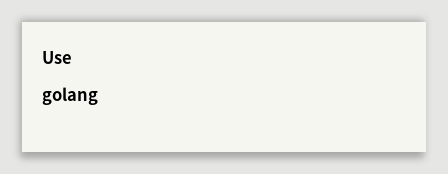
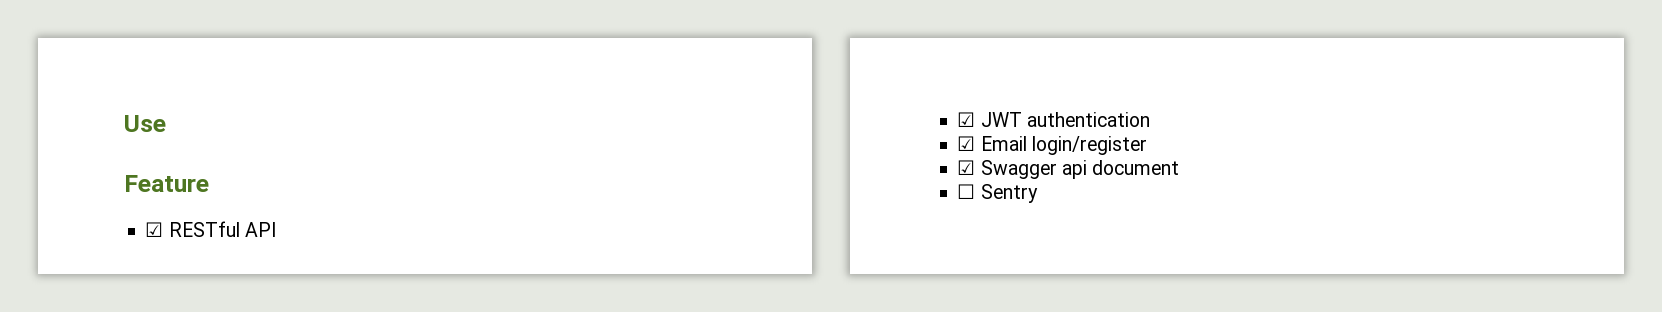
[42,87,98,105] golang -> [124,175,209,192] [145,221,276,237] [957,112,1150,127] [957,136,1147,155] [957,160,1180,179] [957,184,1038,203] Feature // ☑ RESTful API // ☑ JWT authentication // ☑ Email login/register // ☑ Swagger api document // ☐ Sentry

